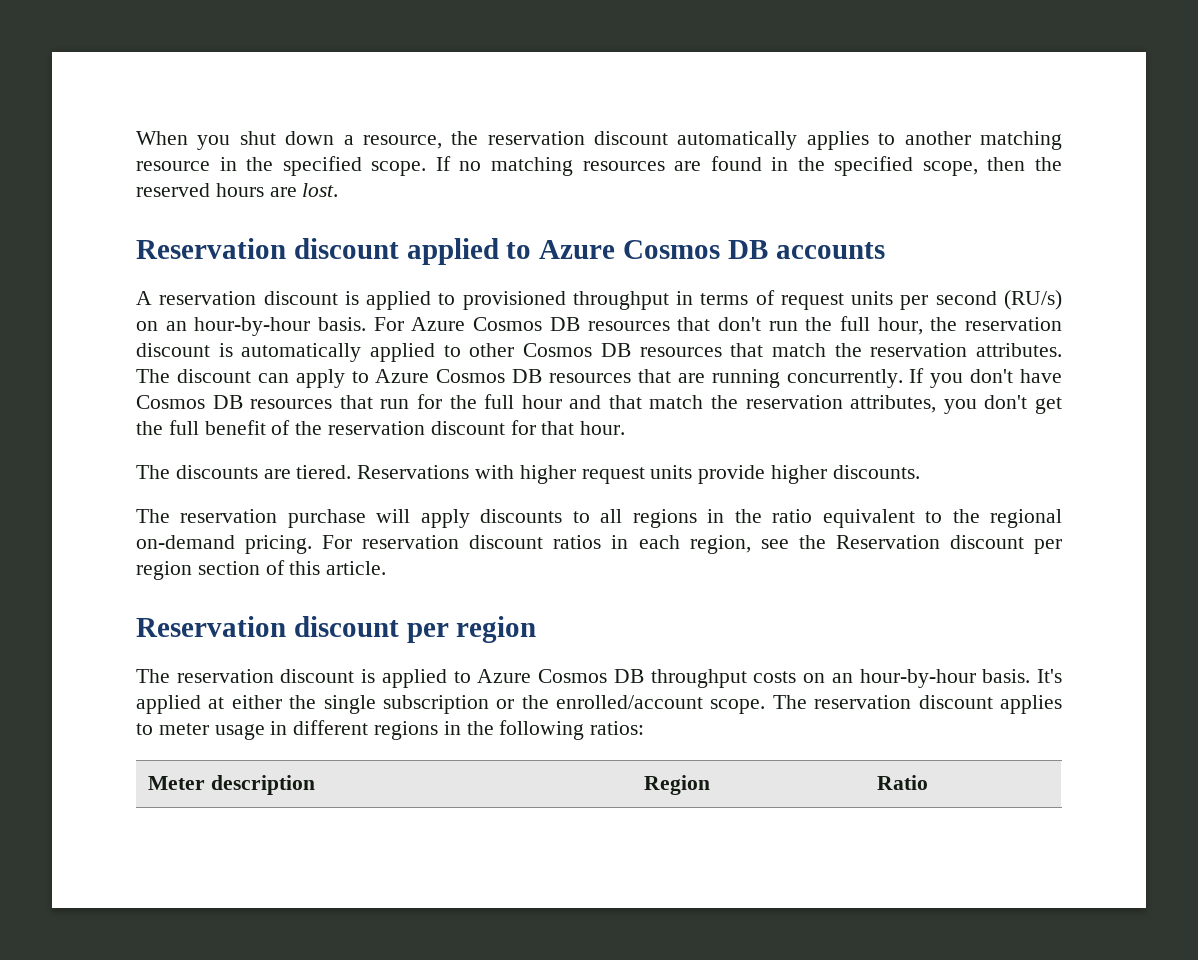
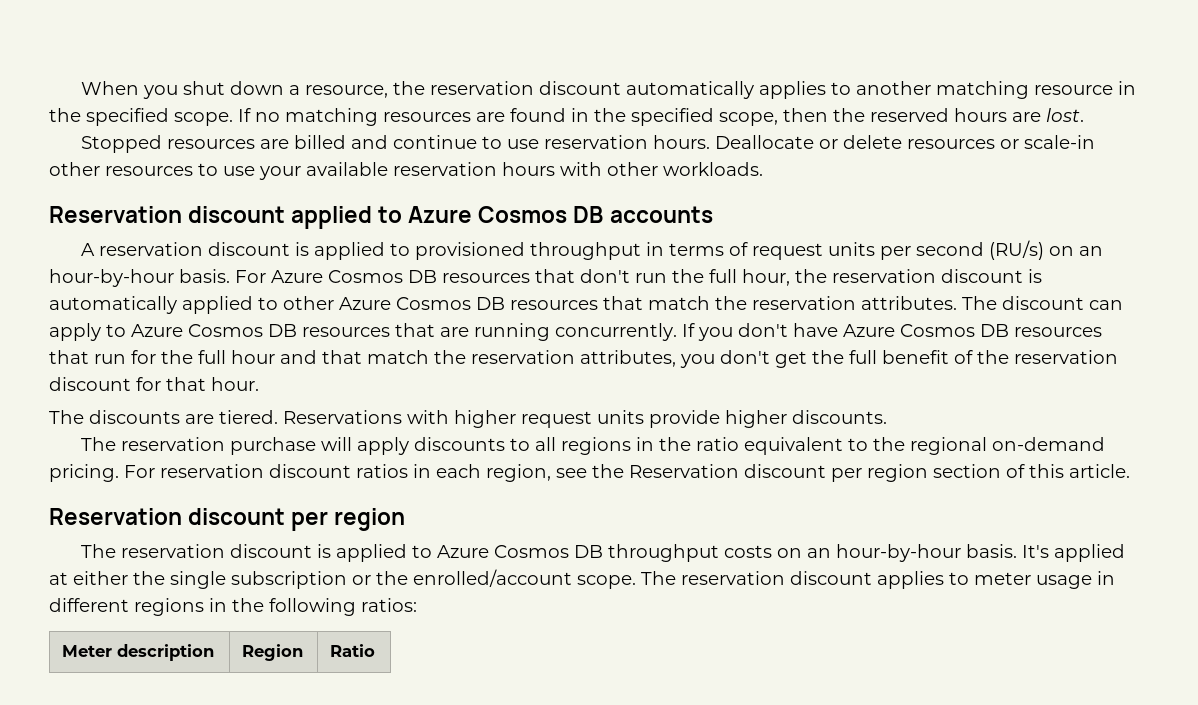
(339, 190) none -> [80,135,1095,153] [49,162,763,180] // Stopped resources are billed and continue to use reservation hours. Deallocate or delete resources or scale-in other resources to use your available reservation hours with other workloads.
(515, 350) none -> [339,297,391,310] Azure
(1062, 376) none -> [843,324,895,337] Azure

